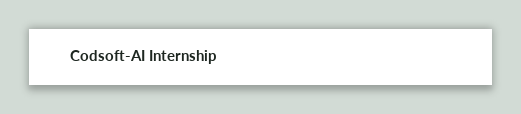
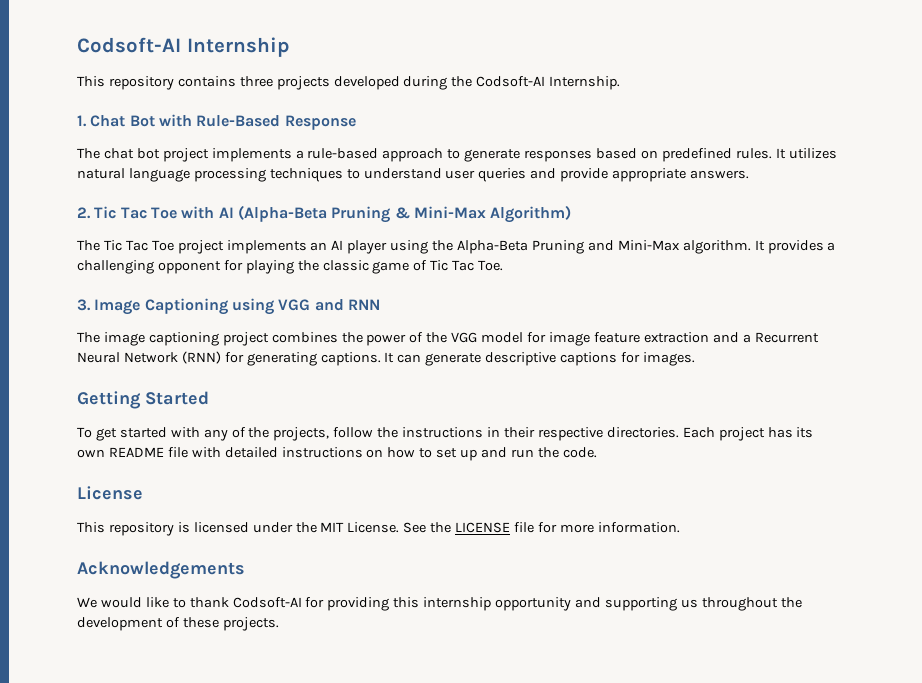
(217, 57) none -> [77,76,621,90] [77,114,356,130] [77,148,837,162] [77,168,750,182] [77,205,572,223] [77,240,836,254] [77,260,504,274] [77,298,380,315] [77,332,819,346] [77,351,695,366] [77,391,209,409] [77,427,814,441] [77,447,597,461] [77,486,143,500] [77,522,680,536] [77,561,245,579] [77,597,802,611] [77,617,279,631] // This repository contains three projects developed during the Codsoft-AI Internship. // 1. Chat Bot with Rule-Based Response // The chat bot project implements a rule-based approach to generate responses based on predefined rules. It utilizes natural language processing techniques to understand user queries and provide appropriate answers. // 2. Tic Tac Toe with AI (Alpha-Beta Pruning & Mini-Max Algorithm) // The Tic Tac Toe project implements an AI player using the Alpha-Beta Pruning and Mini-Max algorithm. It provides a challenging opponent for playing the classic game of Tic Tac Toe. // 3. Image Captioning using VGG and RNN // The image captioning project combines the power of the VGG model for image feature extraction and a Recurrent Neural Network (RNN) for generating captions. It can generate descriptive captions for images. // Getting Started // To get started with any of the projects, follow the instructions in their respective directories. Each project has its own README file with detailed instructions on how to set up and run the code. // License // This repository is licensed under the MIT License. See the LICENSE file for more information. // Acknowledgements // We would like to thank Codsoft-AI for providing this internship opportunity and supporting us throughout the development of these projects.

